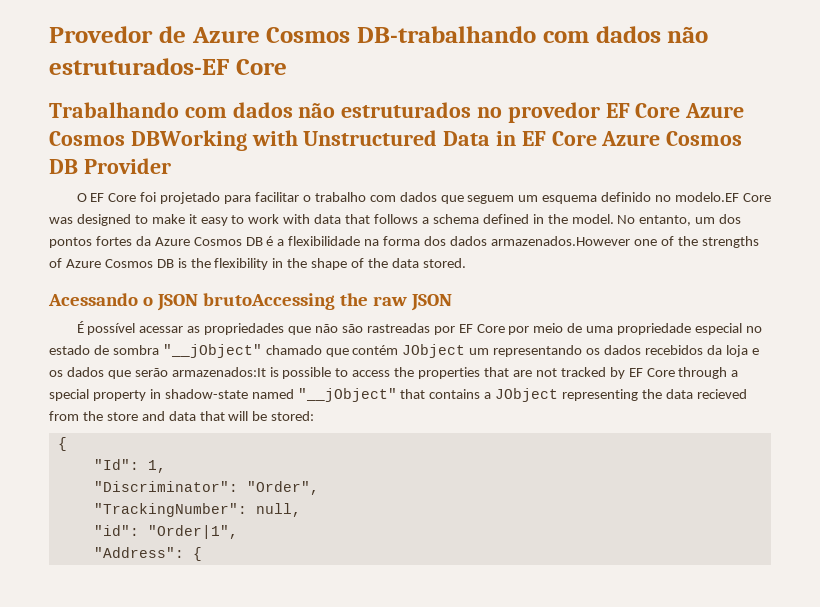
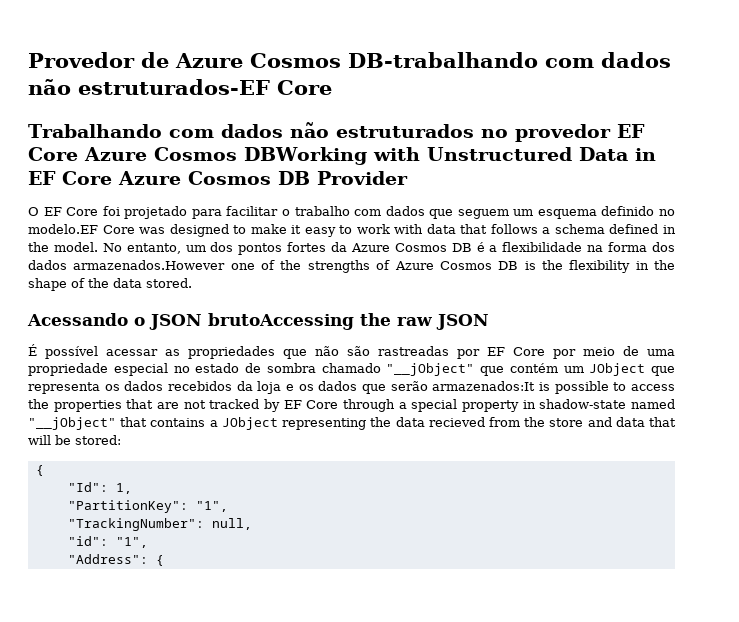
[162,344,583,358] "__jObject" chamado que contém JObject um representando -> [321,363,675,376] [28,382,100,394] chamado "__jObject" que contém um JObject que representa
[93,481,319,495] "Discriminator": "Order", -> [67,500,228,513] "PartitionKey": "1",
[147,525,238,539] "Order|1", -> [115,537,148,548] "1",

